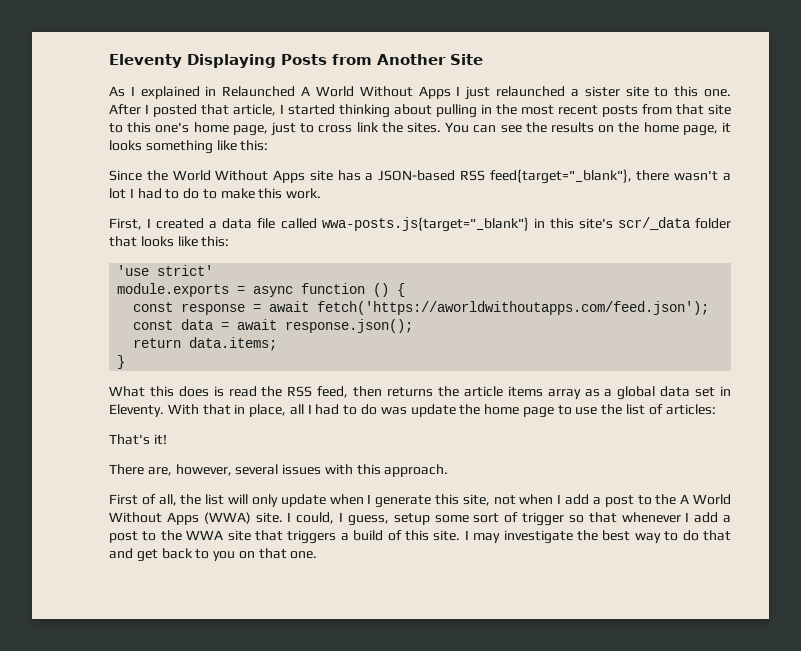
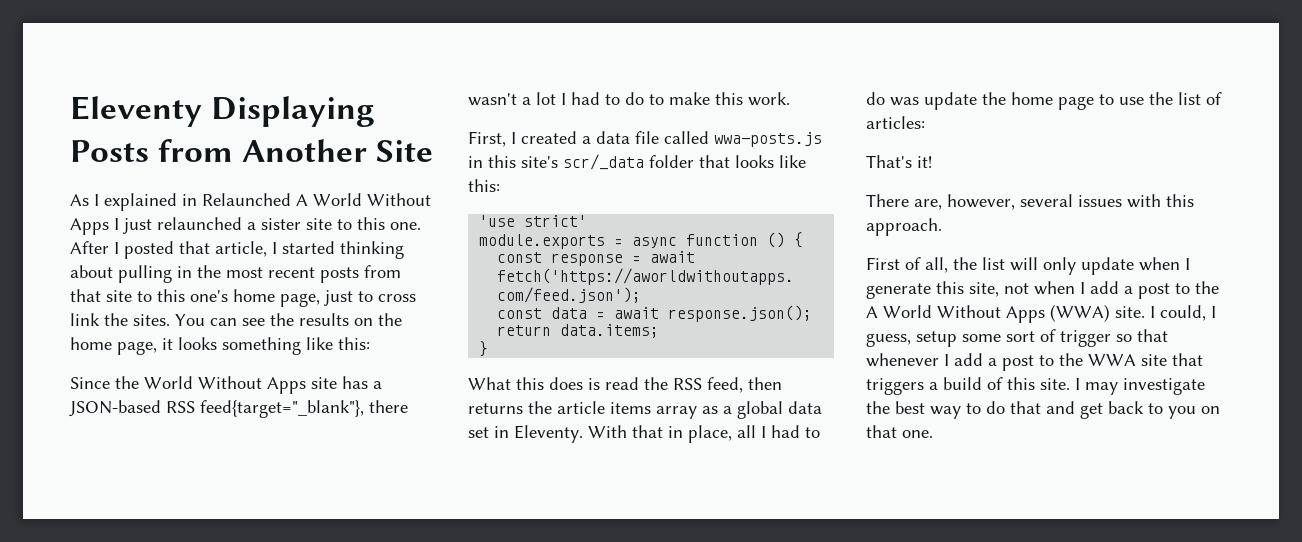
[321,217,529,232] wwa-posts.js{target="_blank"} -> [714,132,822,147] wwa-posts.js

